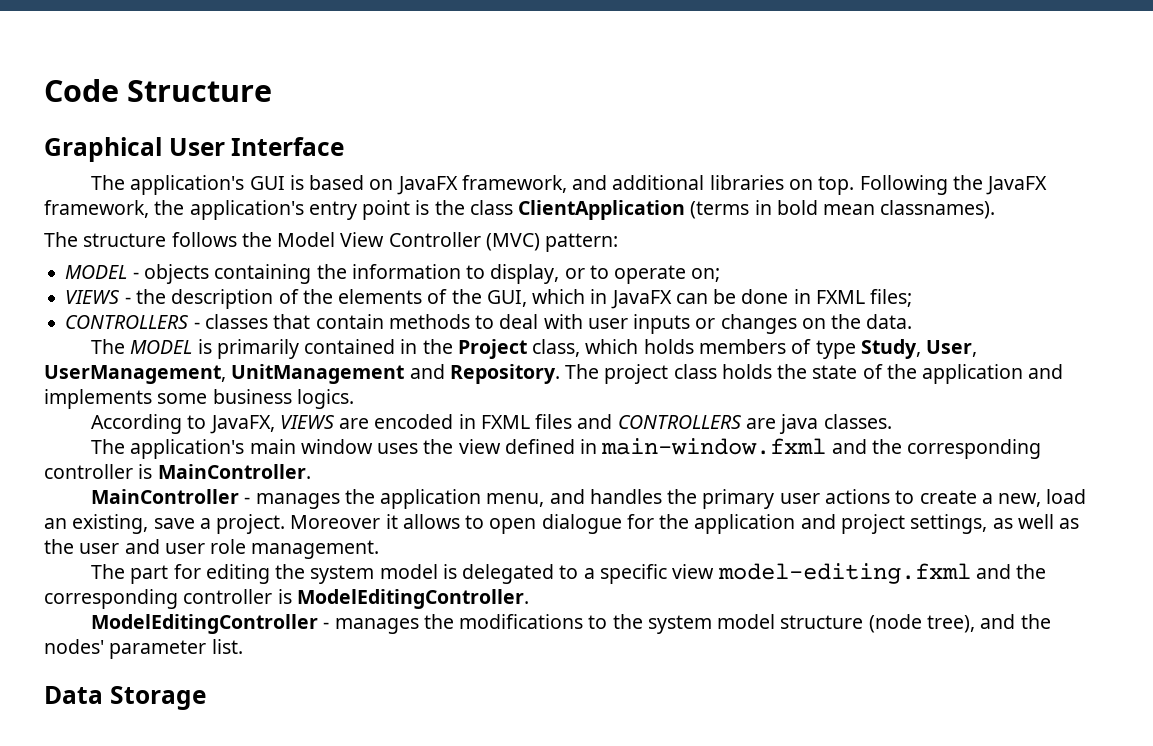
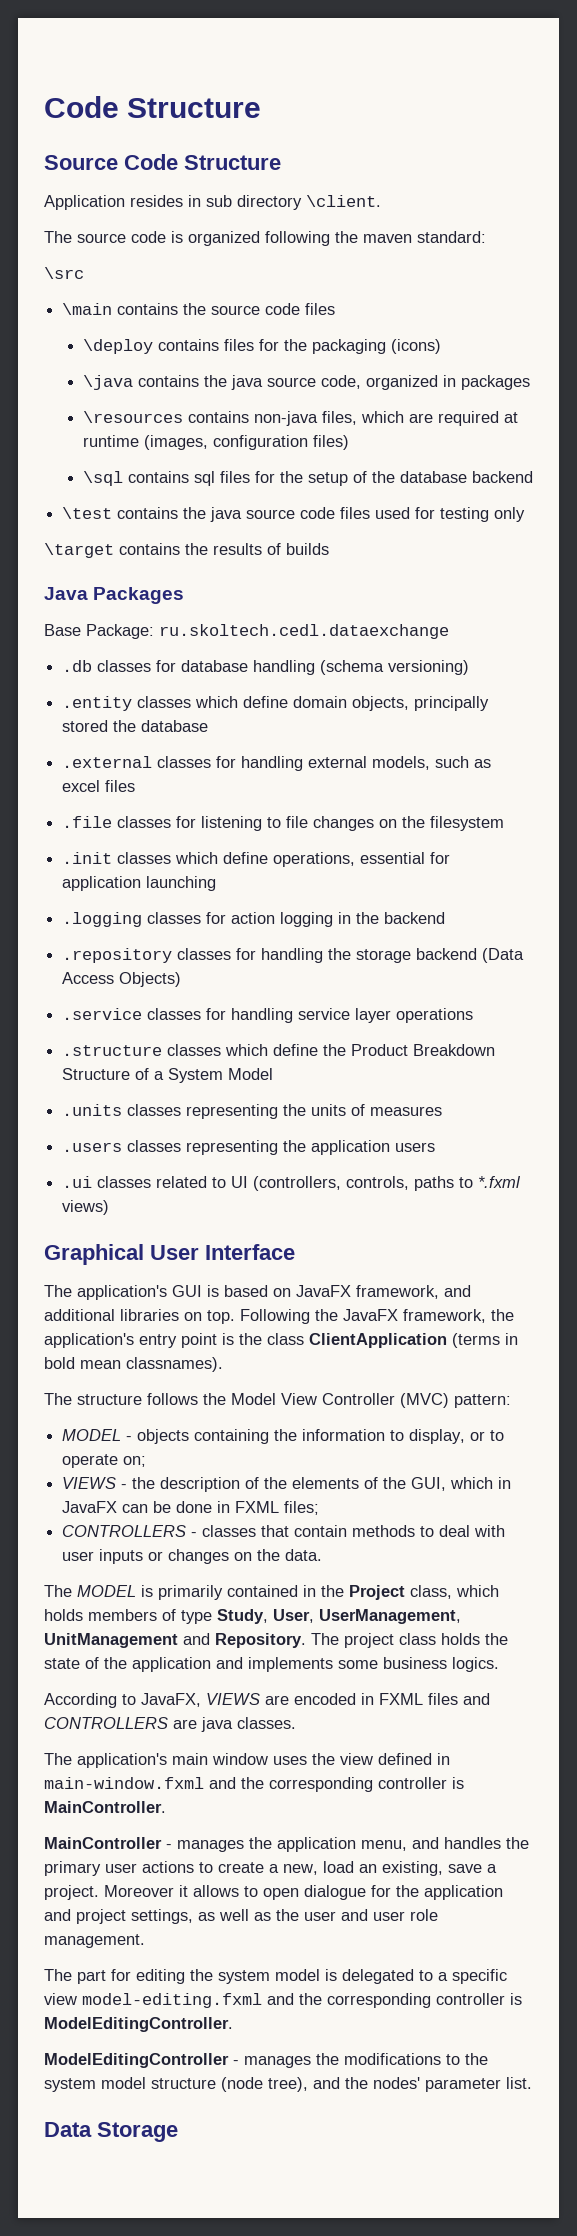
[44,79,273,102] Code Structure -> [44,96,262,118] [44,154,281,170] [44,195,381,210] [44,231,486,246] [44,267,84,279] [62,303,336,315] [82,339,441,354] [82,375,530,390] [82,411,518,426] [82,435,349,450] [82,471,533,486] [62,507,526,522] [44,543,329,558] [44,587,185,604] [44,624,449,639] [62,660,470,675] [62,696,490,711] [62,720,209,732] [62,756,492,771] [62,780,136,792] [62,816,505,831] [62,852,451,867] [62,876,217,891] [62,912,446,927] [62,948,525,963] [62,972,182,987] [62,1008,474,1023] [62,1044,496,1056] [62,1068,274,1083] [62,1104,443,1119] [62,1140,436,1155] [62,1176,522,1191] [62,1200,110,1215] Code Structure // Source Code Structure // Application resides in sub directory \client. // The source code is organized following the maven standard: // \src // \main contains the source code files // \deploy contains files for the packaging (icons) // \java contains the java source code, organized in packages // \resources contains non-java files, which are required at runtime (images, configuration files) // \sql contains sql files for the setup of the database backend // \test contains the java source code files used for testing only // \target contains the results of builds // Java Packages // Base Package: ru.skoltech.cedl.dataexchange // .db classes for database handling (schema versioning) // .entity classes which define domain objects, principally stored the database // .external classes for handling external models, such as excel files // .file classes for listening to file changes on the filesystem // .init classes which define operations, essential for application launching // .logging classes for action logging in the backend // .repository classes for handling the storage backend (Data Access Objects) // .service classes for handling service layer operations // .structure classes which define the Product Breakdown Structure of a System Model // .units classes representing the units of measures // .users classes representing the application users // .ui classes related to UI (controllers, controls, paths to *.fxml views)

